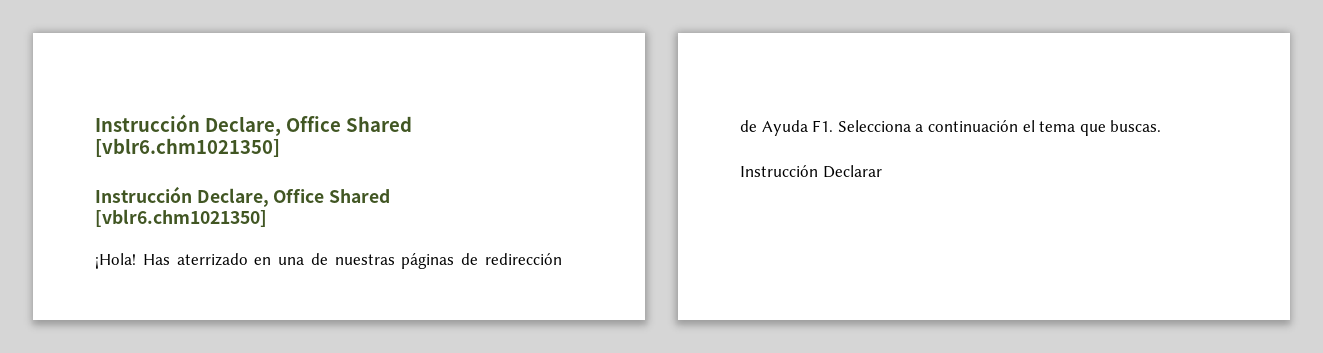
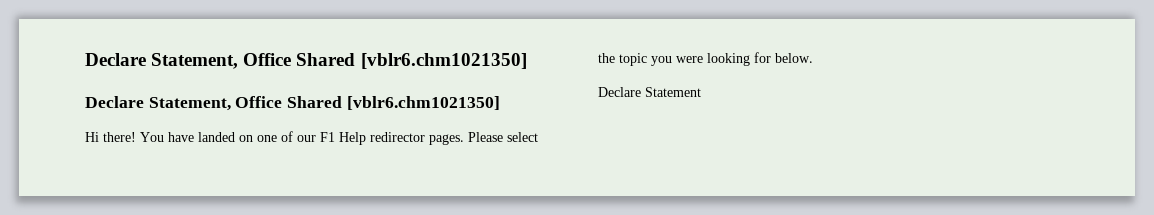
[95,114,412,136] [95,138,280,157] [95,186,391,207] [95,209,267,227] [95,253,562,269] [740,120,1162,136] [740,165,882,178] Instrucción Declare, Office Shared [vblr6.chm1021350] // Instrucción Declare, Office Shared [vblr6.chm1021350] // ¡Hola! Has aterrizado en una de nuestras páginas de redirección de Ayuda F1. Selecciona a continuación el tema que buscas. // Instrucción Declarar -> [85,53,527,69] [85,96,500,111] [85,131,538,145] [598,52,813,66] [598,87,701,97] Declare Statement, Office Shared [vblr6.chm1021350] // Declare Statement, Office Shared [vblr6.chm1021350] // Hi there! You have landed on one of our F1 Help redirector pages. Please select the topic you were looking for below. // Declare Statement

